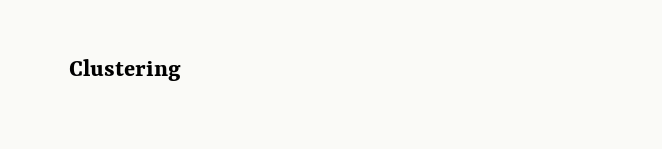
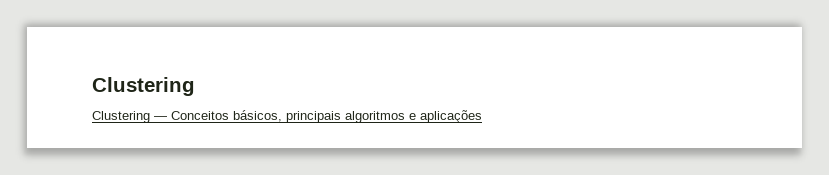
[69,59,181,81] Clustering -> [92,77,195,96] [92,110,482,123] Clustering // Clustering — Conceitos básicos, principais algoritmos e aplicações

